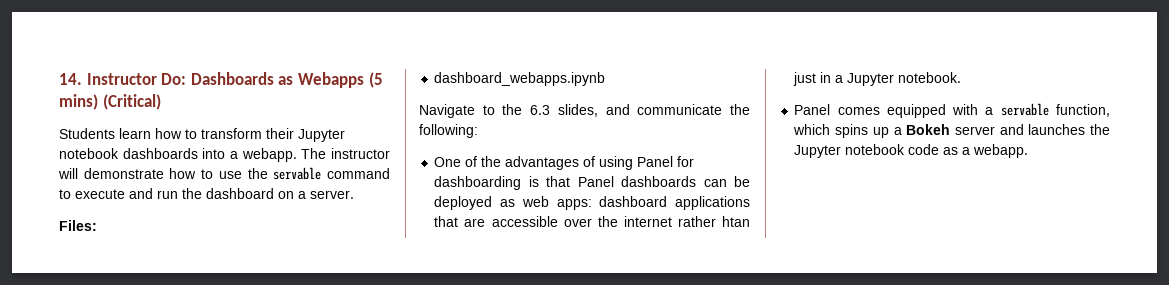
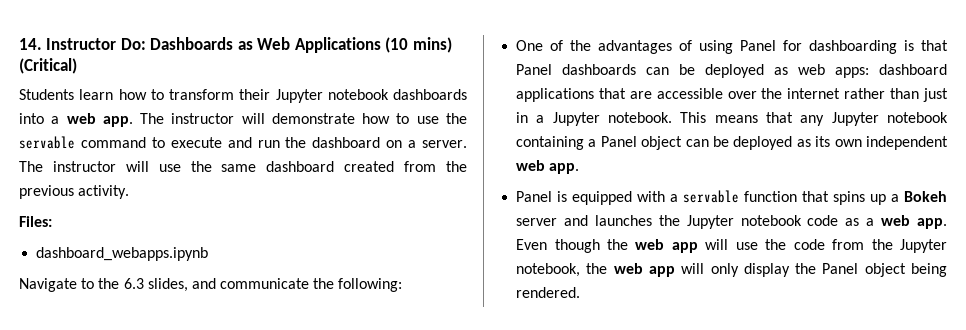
[297,72,383,88] Webapps (5 -> [257,37,409,53] Web Applications (10
[241,148,297,162] webapp. -> [66,113,133,127] web app.
(354, 194) none -> [19,161,468,172] [19,185,130,199] The instructor will use the same dashboard created from the previous activity.
[722,216,750,227] htan -> [890,88,920,99] than
[794,104,880,115] // Panel comes -> [680,112,948,126] [516,136,948,150] [516,160,580,174] [516,191,568,202] This means that any Jupyter notebook containing a Panel object can be deployed as its own independent web app. // Panel is
[1056,104,1110,117] [793,124,831,135] function, which -> [744,191,830,202] function that
[973,144,1029,158] webapp. -> [881,215,947,229] [516,239,947,253] [516,263,947,277] [516,287,581,298] web app. Even though the web app will use the code from the Jupyter notebook, the web app will only display the Panel object being rendered.

